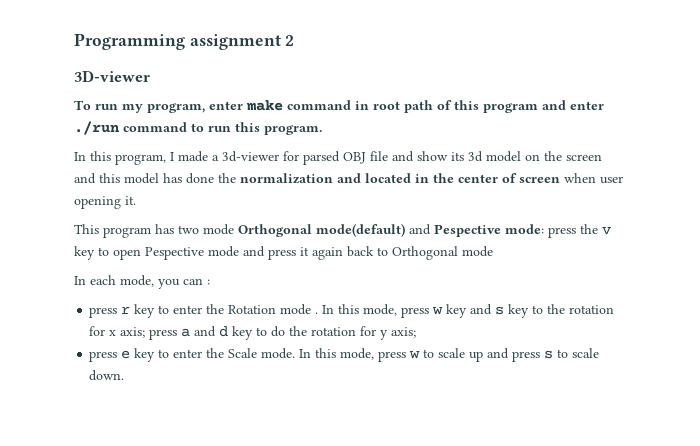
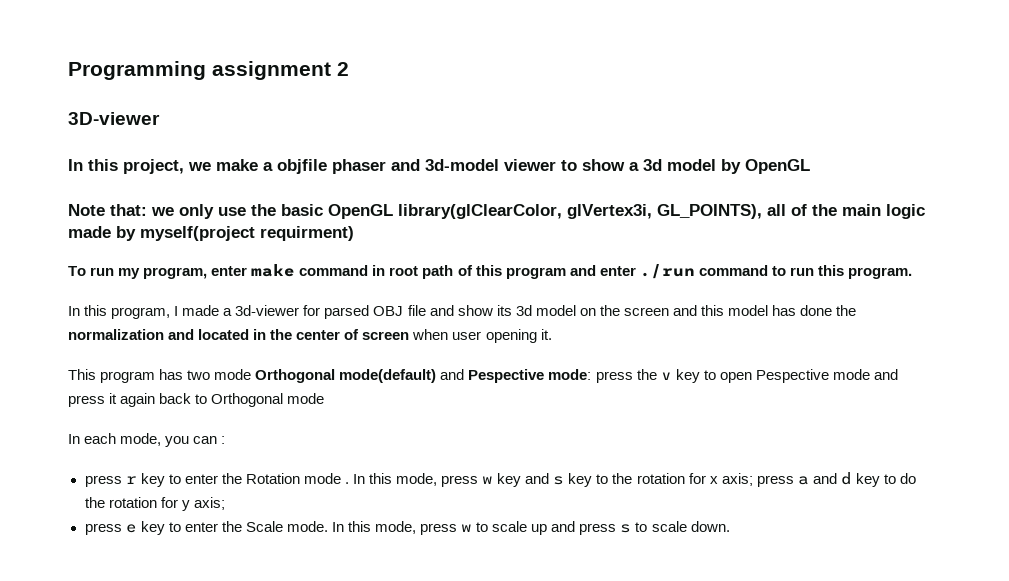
(150, 76) none -> [68,159,810,174] [68,204,925,219] [68,226,354,241] // In this project, we make a objfile phaser and 3d-model viewer to show a 3d model by OpenGL // Note that: we only use the basic OpenGL library(glClearColor, glVertex3i, GL_POINTS), all of the main logic made by myself(project requirment)

